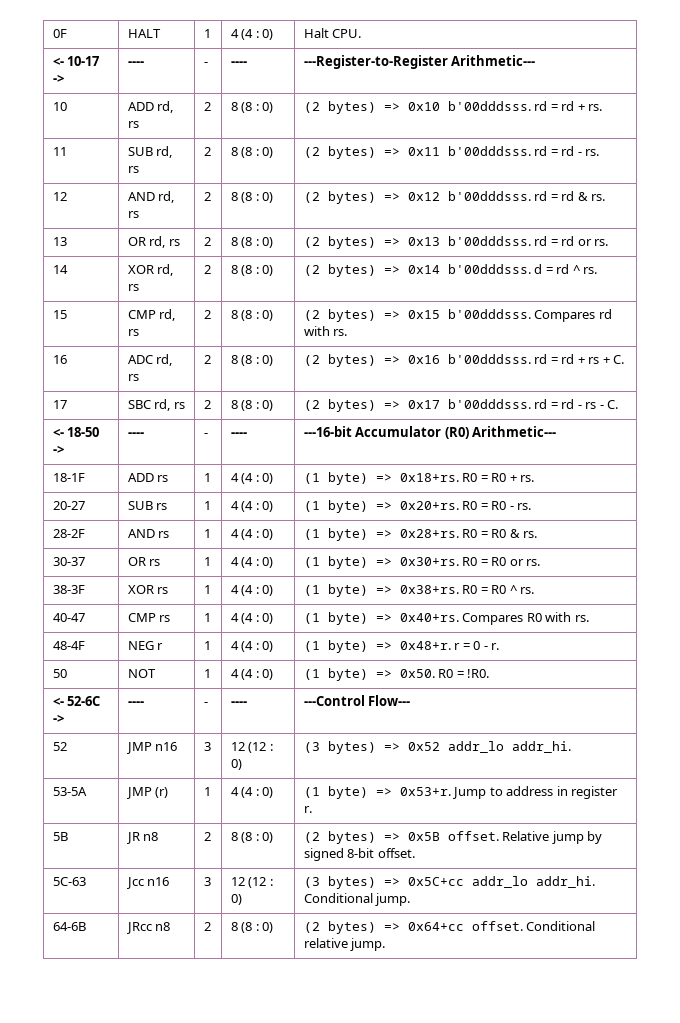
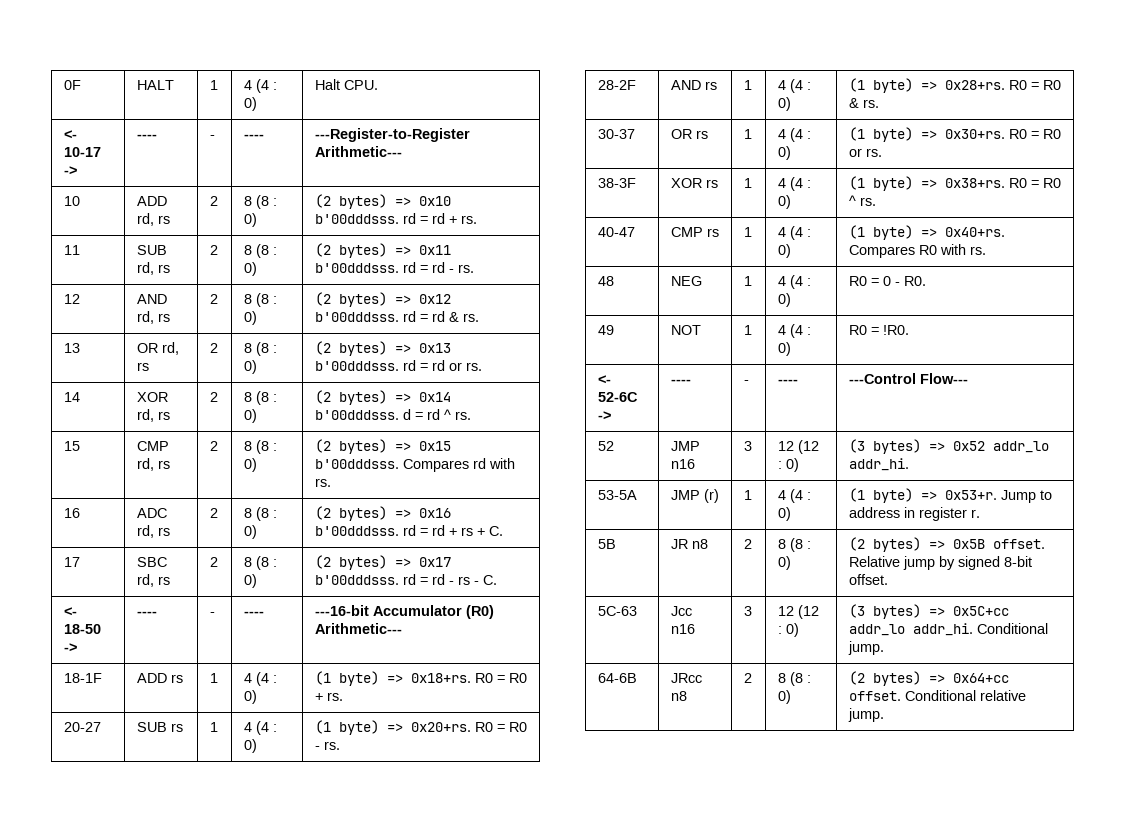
[52,641,85,650] 48-4F -> [597,276,614,286] 48
[157,643,164,650] [203,641,211,650] [230,641,274,652] [303,640,461,653] r | 1 | 4 (4 : 0) | (1 byte) => 0x48+r. r -> [743,276,752,286] [777,275,811,289] [777,293,791,307] [848,276,867,286] | 1 | 4 (4 : 0) | R0
[491,643,500,650] [52,669,67,678] r. // 50 -> [903,276,926,286] [597,325,614,335] R0. // 49
[303,668,435,681] (1 byte) => 0x50. -> (791, 349) none

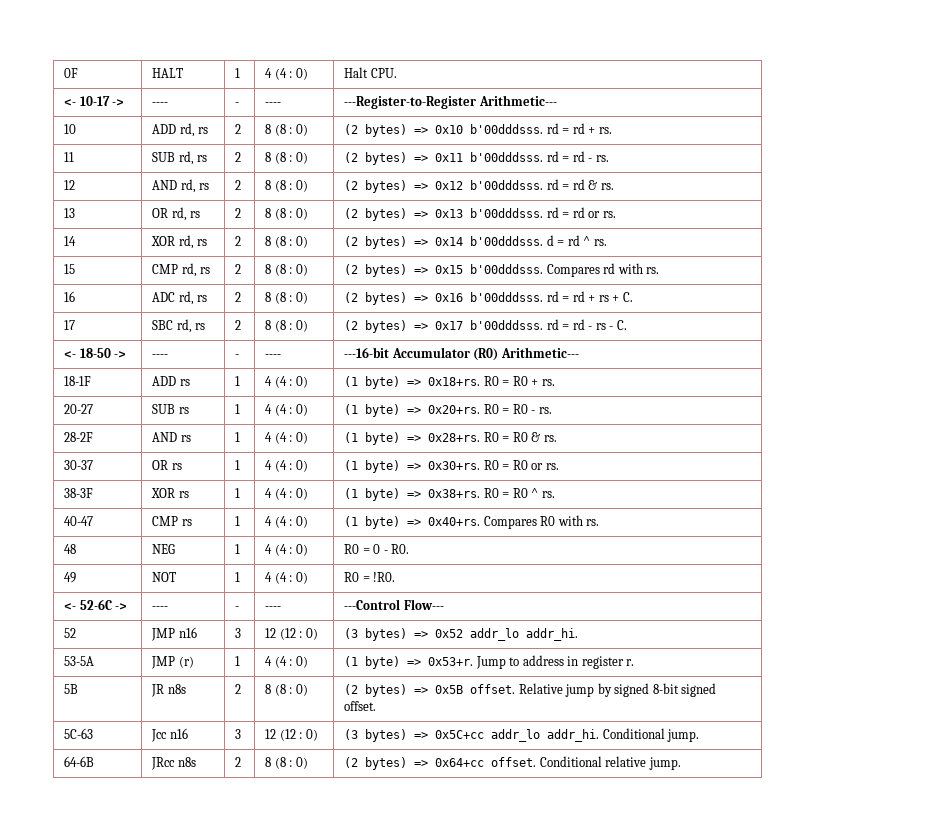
[691,539,708,549] n8 -> [167,684,186,694] n8s
(1032, 561) none -> [681,683,717,697] signed
[670,691,687,701] n8 -> [177,757,196,767] n8s

